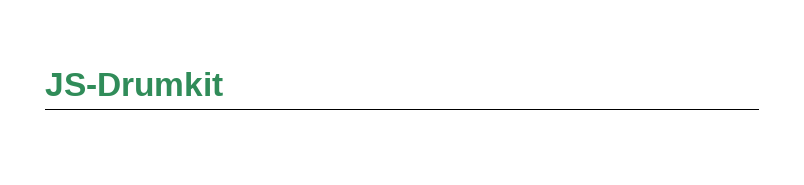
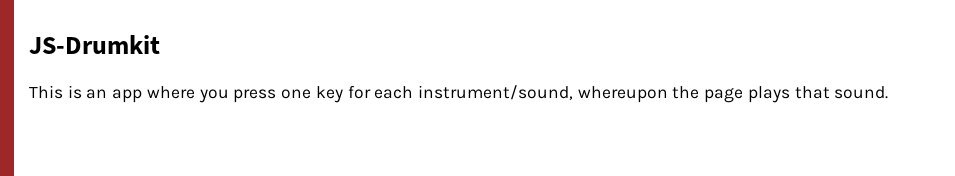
(223, 84) none -> [29,85,889,103] // This is an app where you press one key for each instrument/sound, whereupon the page plays that sound.

